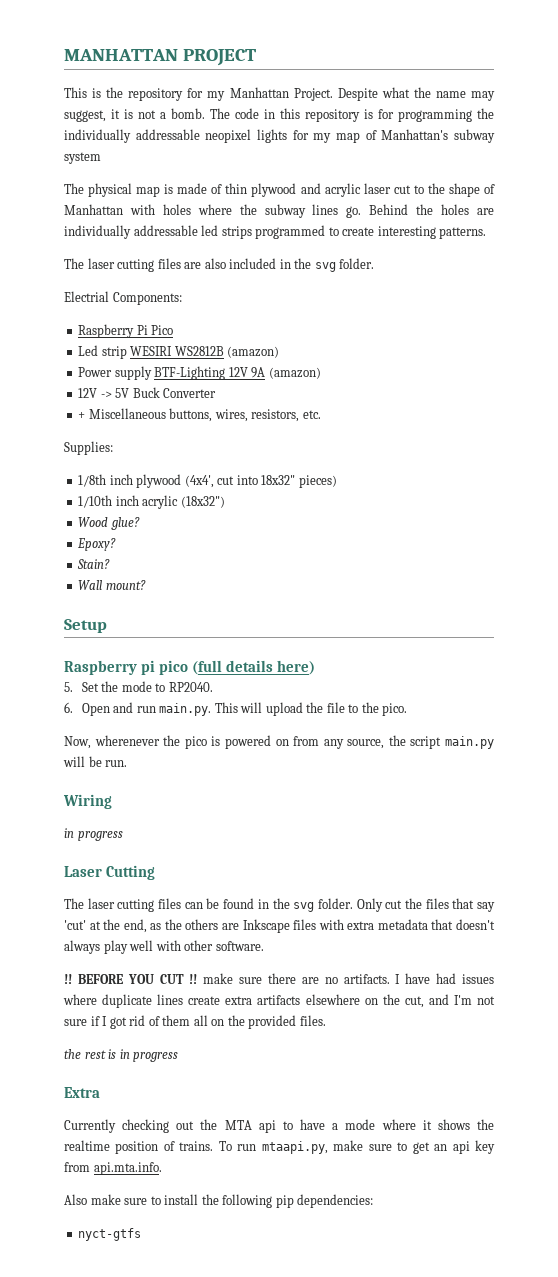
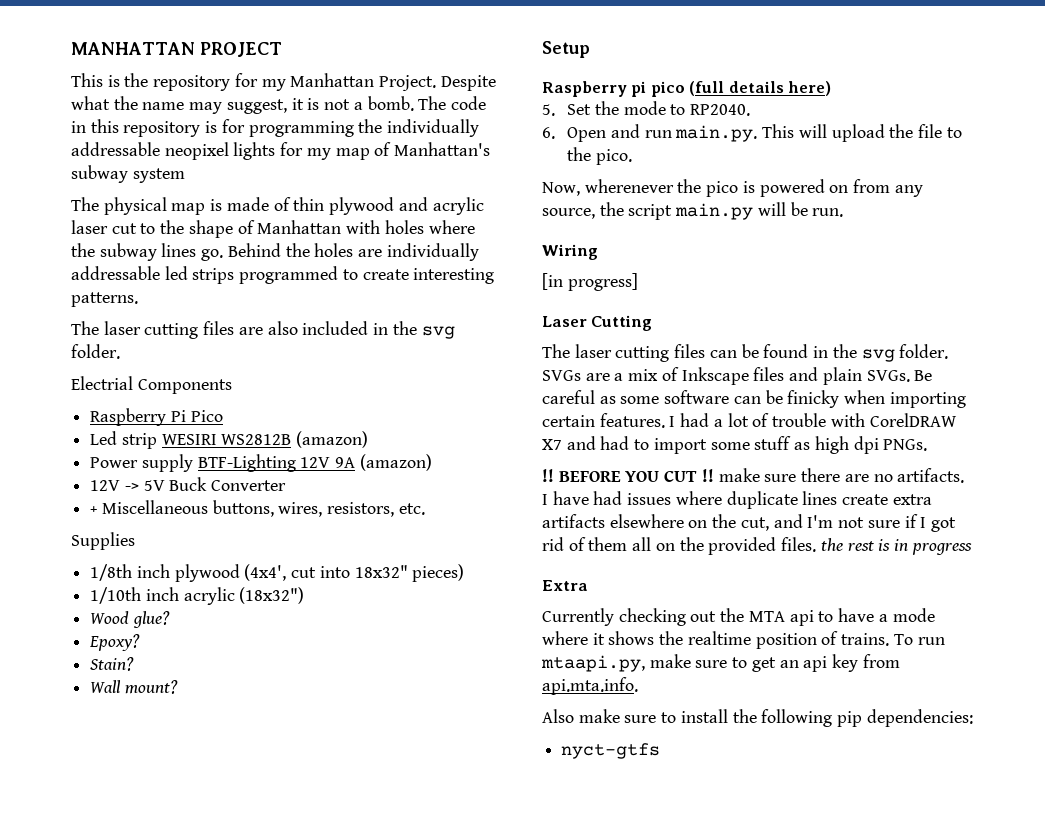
[112,292,182,305] Components: -> [137,379,232,394] Components
[64,441,113,455] Supplies: -> [71,532,135,550] Supplies
[64,828,123,841] in progress -> [542,273,638,291] [in progress]
[356,898,495,912] [64,919,495,933] [64,940,264,954] Only cut the files that say 'cut' at the end, as the others are Inkscape files with extra metadata that doesn't always play well with other software. -> [542,367,933,385] [542,390,966,408] [542,413,957,428] [542,436,928,454] SVGs are a mix of Inkscape files and plain SVGs. Be careful as some software can be finicky when importing certain features. I had a lot of trouble with CorelDRAW X7 and had to import some stuff as high dpi PNGs.
(326, 1020) // -> (817, 544) none

